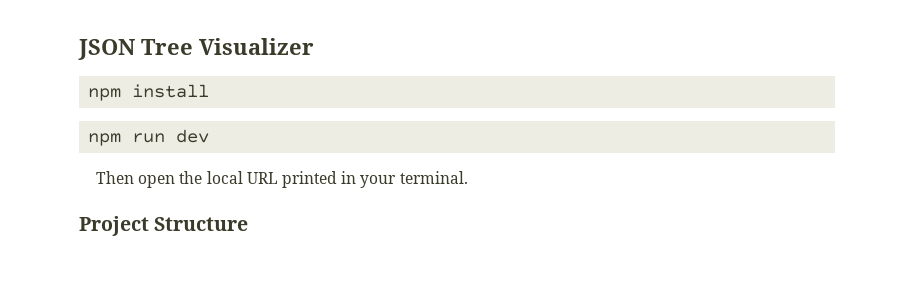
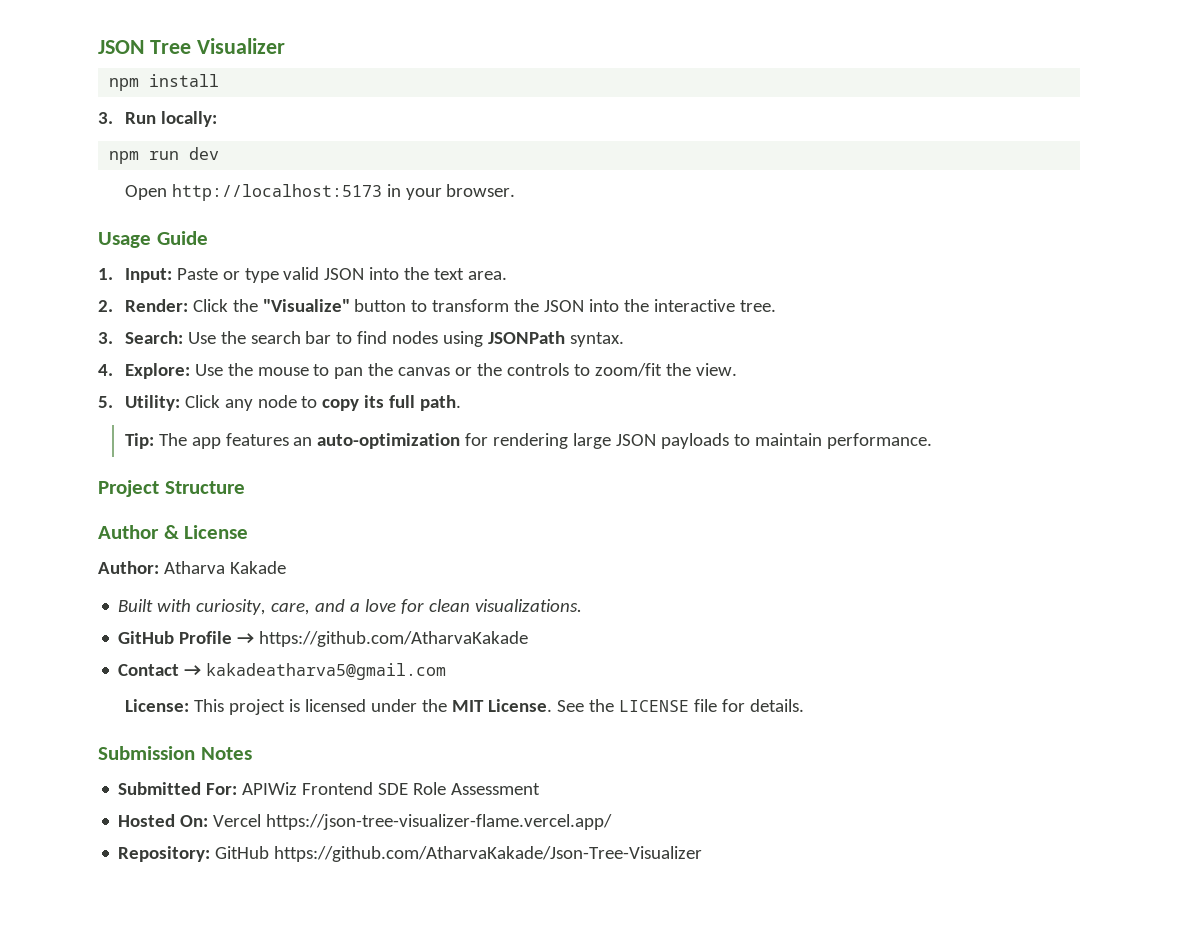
(210, 91) none -> [98,111,217,127] // 3. Run locally:
[96,171,468,188] [79,216,249,236] Then open the local URL printed in your terminal. // Project Structure -> [124,184,516,201] [98,231,208,248] [98,267,508,283] [98,299,777,312] [98,331,625,347] [98,363,738,379] [98,395,462,411] [124,433,933,449] [98,480,245,497] [98,525,249,539] [98,561,286,574] [118,599,583,615] [118,631,529,647] [118,663,447,680] [125,699,805,715] [98,746,252,760] [118,782,541,795] [118,814,613,830] [118,846,703,862] Open http://localhost:5173 in your browser. // Usage Guide // 1. Input: Paste or type valid JSON into the text area. // 2. Render: Click the "Visualize" button to transform the JSON into the interactive tree. // 3. Search: Use the search bar to find nodes using JSONPath syntax. // 4. Explore: Use the mouse to pan the canvas or the controls to zoom/fit the view. // 5. Utility: Click any node to copy its full path. // Tip: The app features an auto-optimization for rendering large JSON payloads to maintain performance. // Project Structure // Author & License // Author: Atharva Kakade // Built with curiosity, care, and a love for clean visualizations. // GitHub Profile → https://github.com/AtharvaKakade // Contact → kakadeatharva5@gmail.com // License: This project is licensed under the MIT License. See the LICENSE file for details. // Submission Notes // Submitted For: APIWiz Frontend SDE Role Assessment // Hosted On: Vercel https://json-tree-visualizer-flame.vercel.app/ // Repository: GitHub https://github.com/AtharvaKakade/Json-Tree-Visualizer

